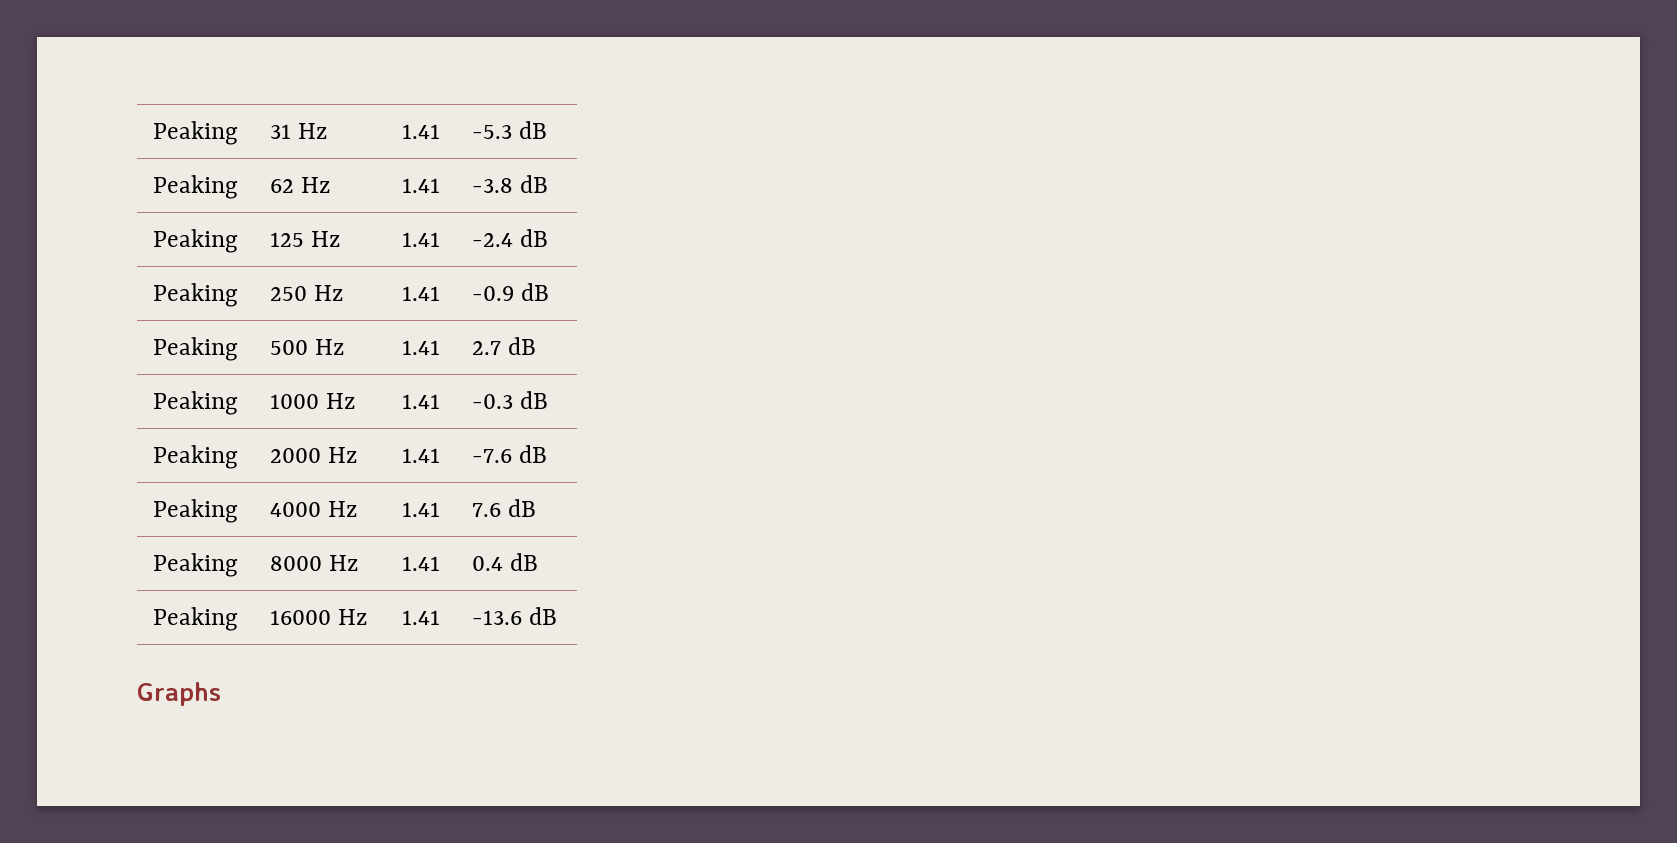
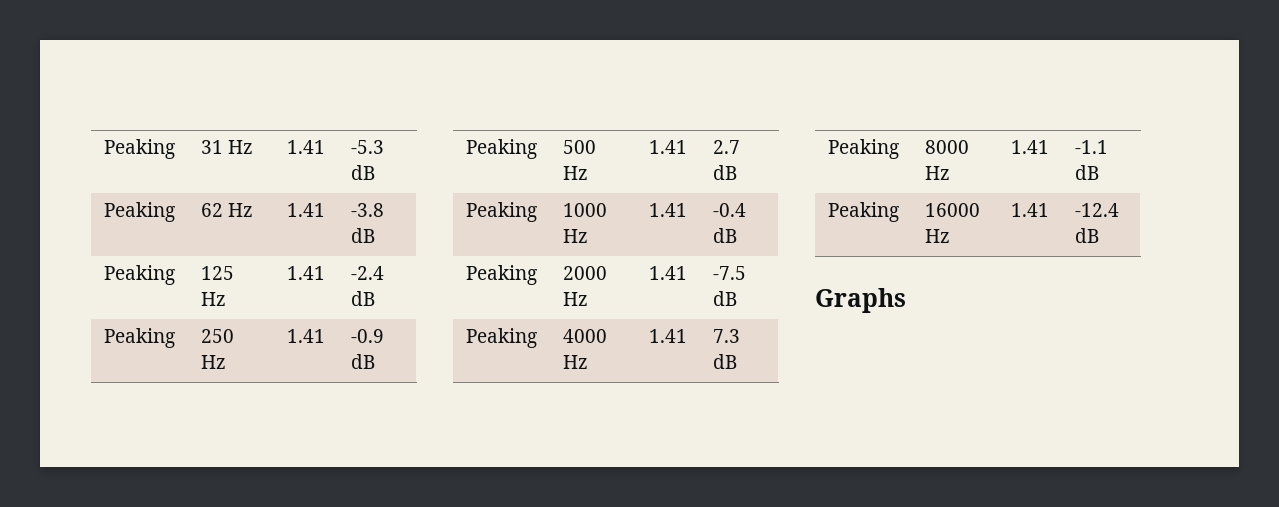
[471,394,513,409] -0.3 -> [712,203,746,217] -0.4
[471,449,512,463] -7.6 -> [712,266,746,280] -7.5
[471,503,501,517] 7.6 -> [712,329,740,343] 7.3
[471,556,503,571] 0.4 -> [1074,140,1108,154] -1.1
[471,610,522,625] -13.6 -> [1074,203,1119,217] -12.4

